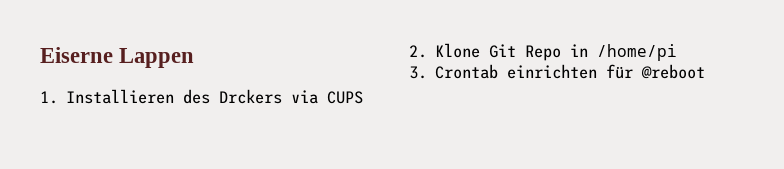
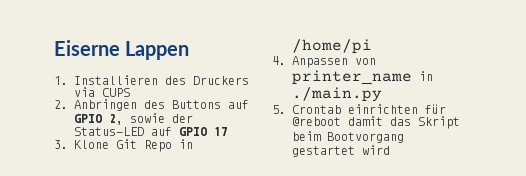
[219,89,283,104] Drckers -> [192,76,249,85] Druckers
(427, 51) none -> [73,99,249,111] [73,113,193,125] [73,127,228,136] [54,140,68,149] Anbringen des Buttons auf GPIO 2, sowie der Status-LED auf GPIO 17 // 3.
[409,64,706,79] 3. Crontab einrichten für @reboot -> [272,56,376,68] [291,70,433,85] [291,87,382,102] [272,104,446,114] [291,116,460,129] [291,131,404,143] [291,145,390,157] 4. Anpassen von printer_name in ./main.py // 5. Crontab einrichten für @reboot damit das Skript beim Bootvorgang gestartet wird

